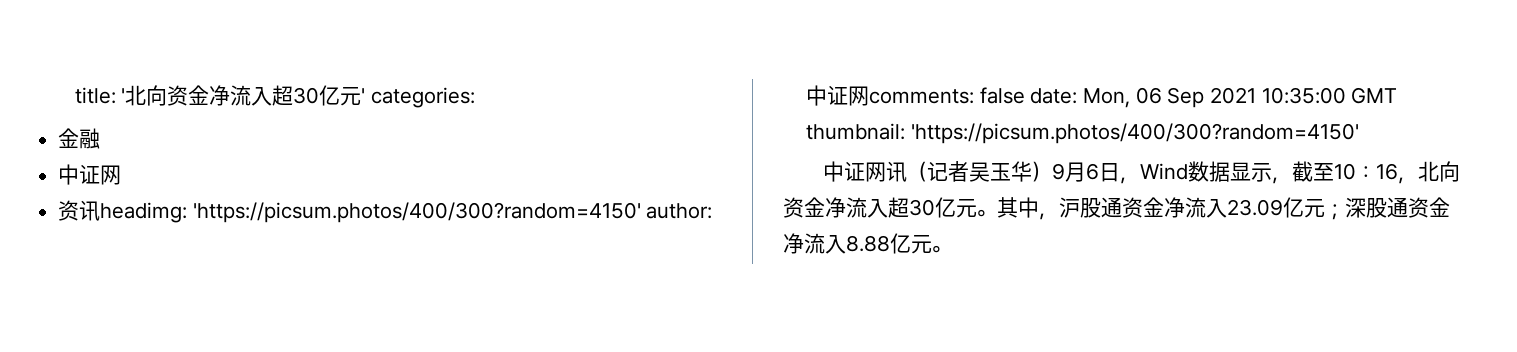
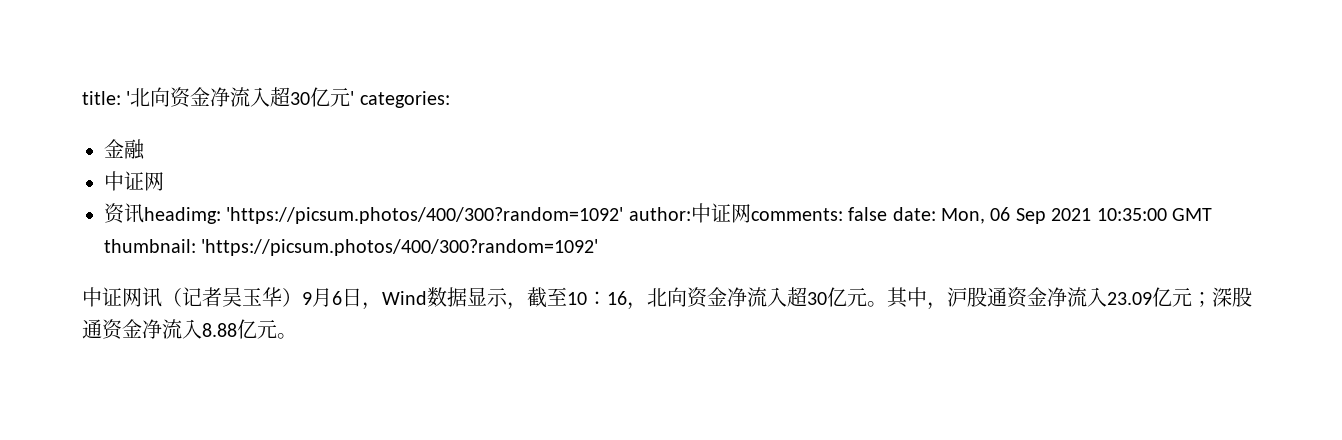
[192,202,641,223] 'https://picsum.photos/400/300?random=4150' -> [226,207,624,224] 'https://picsum.photos/400/300?random=1092'
[910,123,1359,144] 'https://picsum.photos/400/300?random=4150' -> [201,239,599,256] 'https://picsum.photos/400/300?random=1092'

